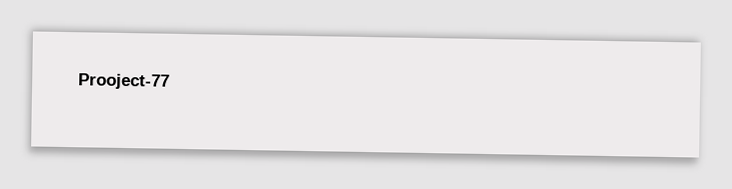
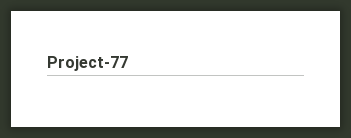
[78,73,170,90] Prooject-77 -> [47,56,128,71] Project-77

